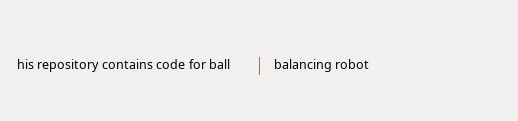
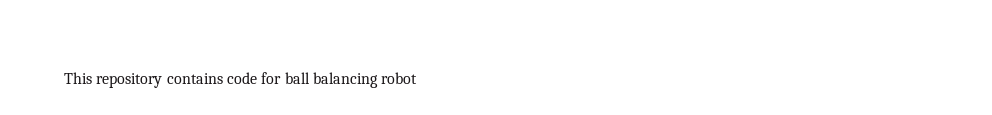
[17,59,34,69] his -> [64,72,92,84] This

